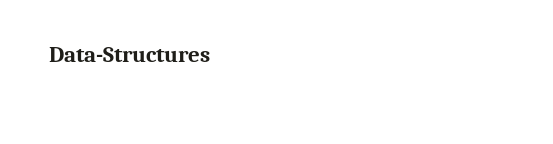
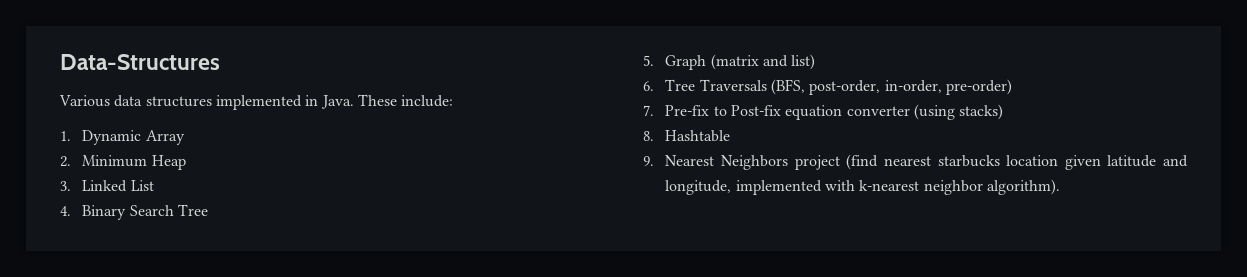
(210, 54) none -> [59,94,454,110] [60,130,185,145] [60,155,186,170] [60,180,154,192] [60,204,209,220] [643,54,816,70] [643,79,1012,95] [643,104,1004,120] [643,130,731,142] [643,154,1188,170] [665,179,1060,195] // Various data structures implemented in Java. These include: // 1. Dynamic Array // 2. Minimum Heap // 3. Linked List // 4. Binary Search Tree // 5. Graph (matrix and list) // 6. Tree Traversals (BFS, post-order, in-order, pre-order) // 7. Pre-fix to Post-fix equation converter (using stacks) // 8. Hashtable // 9. Nearest Neighbors project (find nearest starbucks location given latitude and longitude, implemented with k-nearest neighbor algorithm).

